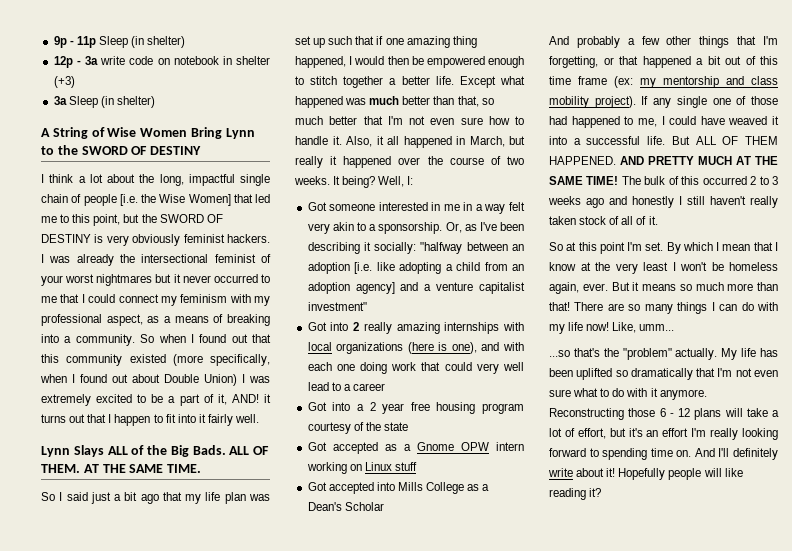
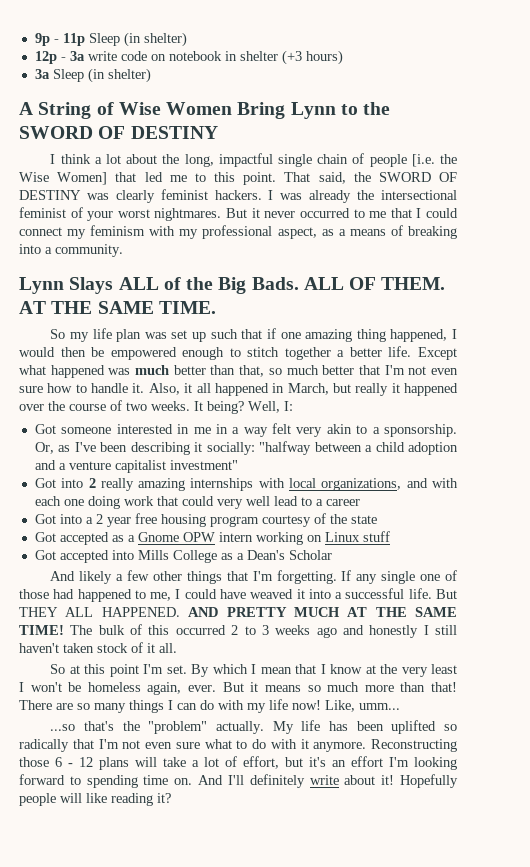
[53,76,75,88] (+3) -> [281,50,343,65] (+3 hours)
[93,214,223,226] [41,234,181,246] point, but the SWORD OF DESTINY is very obviously -> [243,172,458,185] [19,190,155,203] point. That said, the SWORD OF DESTINY was clearly
[96,274,172,286] nightmares but -> [154,208,248,221] nightmares. But
[140,334,271,343] [41,354,270,366] [40,374,270,386] [41,394,271,406] [41,414,260,426] So when I found out that this community existed (more specifically, when I found out about Double Union) I was extremely excited to be a part of it, AND! it turns out that I happen to fit into it fairly well. -> (123, 250) none
[59,492,182,504] I said just a bit ago that -> (66, 334) none
[512,244,524,251] [307,262,524,274] [307,282,395,294] an adoption [i.e. like adopting a child from an adoption agency] -> [365,442,458,455] a child adoption
[336,342,477,354] organizations (here is one), -> [321,478,402,491] organizations,
[576,36,620,48] probably -> [79,571,113,584] likely
[549,56,778,68] [549,76,778,88] [549,96,636,108] forgetting, or that happened a bit out of this time frame (ex: my mentorship and class mobility project). -> [276,570,337,584] forgetting.
[695,136,778,145] ALL OF THEM -> [19,607,94,617] THEY ALL
[750,196,778,208] really -> (59, 648) none
[621,216,658,225] all of it. -> [147,643,177,653] it all.
[630,368,693,380] dramatically -> [19,739,69,752] radically
[710,428,739,440] really -> (409, 762) none

